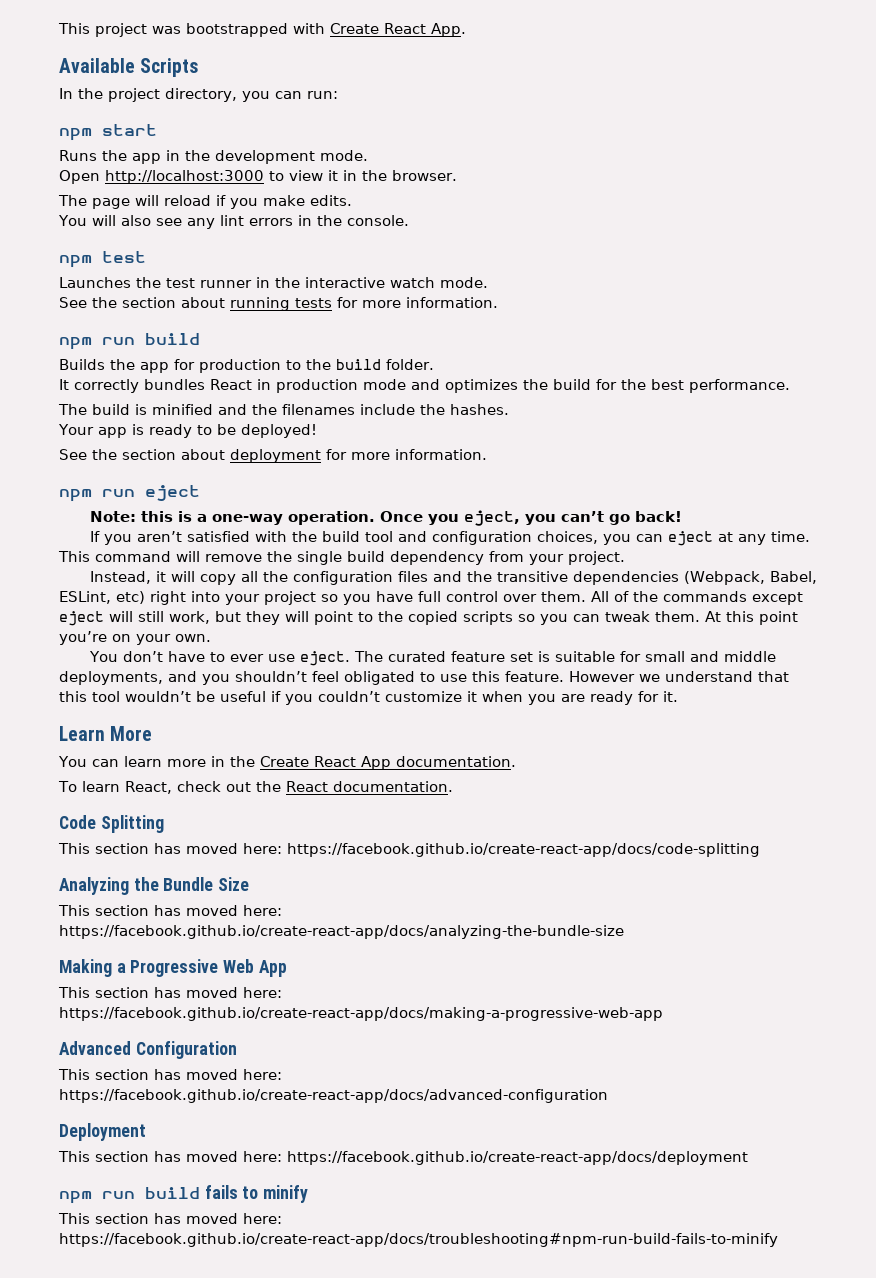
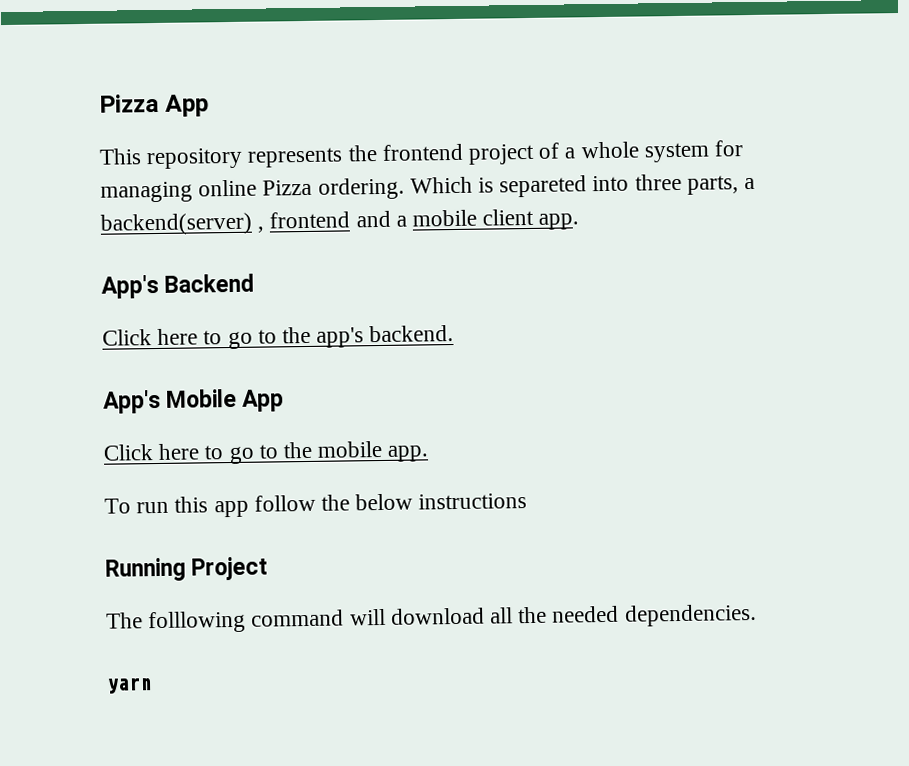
[58,23,466,37] [59,58,199,77] [59,88,338,102] [59,124,157,141] [59,150,368,164] [59,170,457,184] [58,195,352,209] [58,215,409,229] [59,251,146,268] [59,277,488,288] [59,297,498,311] [59,333,200,350] [59,359,434,373] [59,379,790,393] [58,404,509,415] [58,424,317,438] [59,449,487,463] [59,485,200,502] [89,510,682,526] [89,531,810,546] [58,551,625,565] [89,571,817,585] [59,591,803,605] [59,611,798,626] [59,631,211,645] [88,651,776,666] [59,671,789,685] [59,691,678,705] [59,726,153,741] [58,756,516,770] [58,781,453,794] [59,815,164,833] [58,843,760,857] [59,877,250,895] [58,905,282,916] [59,925,624,939] [59,959,287,977] [58,987,282,998] [59,1007,663,1021] [59,1041,237,1059] [58,1069,282,1080] [59,1089,608,1103] [59,1123,146,1141] [58,1151,748,1165] [59,1185,309,1204] [58,1213,282,1224] [59,1233,778,1247] This project was bootstrapped with Create React App. // Available Scripts // In the project directory, you can run: // npm start // Runs the app in the development mode. // Open http://localhost:3000 to view it in the browser. // The page will reload if you make edits. // You will also see any lint errors in the console. // npm test // Launches the test runner in the interactive watch mode. // See the section about running tests for more information. // npm run build // Builds the app for production to the build folder. // It correctly bundles React in production mode and optimizes the build for the best performance. // The build is minified and the filenames include the hashes. // Your app is ready to be deployed! // See the section about deployment for more information. // npm run eject // Note: this is a one-way operation. Once you eject, you can’t go back! // If you aren’t satisfied with the build tool and configuration choices, you can eject at any time. This command will remove the single build dependency from your project. // Instead, it will copy all the configuration files and the transitive dependencies (Webpack, Babel, ESLint, etc) right into your project so you have full control over them. All of the commands except eject will still work, but they will point to the copied scripts so you can tweak them. At this point you’re on your own. // You don’t have to ever use eject. The curated feature set is suitable for small and middle deployments, and you shouldn’t feel obligated to use this feature. However we understand that this tool wouldn’t be useful if you couldn’t customize it when you are ready for it. // Learn More // You can learn more in the Create React App documentation. // To learn React, check out the React documentation. // Code Splitting // This section has moved here: https://facebook.github.io/create-react-app/docs/code-splitting // Analyzing the Bundle Size // This section has moved here: https://facebook.github.io/create-react-app/docs/analyzing-the-bundle-size // Making a Progressive Web App // This section has moved here: https://facebook.github.io/create-react-app/docs/making-a-progressive-web-app // Advanced Configuration // This section has moved here: https://facebook.github.io/create-react-app/docs/advanced-configuration // Deployment // This section has moved here: https://facebook.github.io/create-react-app/docs/deployment // npm run build fails to minify // This section has moved here: https://facebook.github.io/create-react-app/docs/troubleshooting#npm-run-build-fails-to-minify -> [99,93,209,117] [99,140,744,170] [100,173,756,203] [100,208,580,236] [101,273,255,299] [102,324,455,350] [103,388,285,414] [103,440,430,465] [104,493,528,518] [105,556,269,582] [106,603,757,634] [106,677,152,694] Pizza App // This repository represents the frontend project of a whole system for managing online Pizza ordering. Which is separeted into three parts, a backend(server) , frontend and a mobile client app. // App's Backend // Click here to go to the app's backend. // App's Mobile App // Click here to go to the mobile app. // To run this app follow the below instructions // Running Project // The folllowing command will download all the needed dependencies. // yarn

